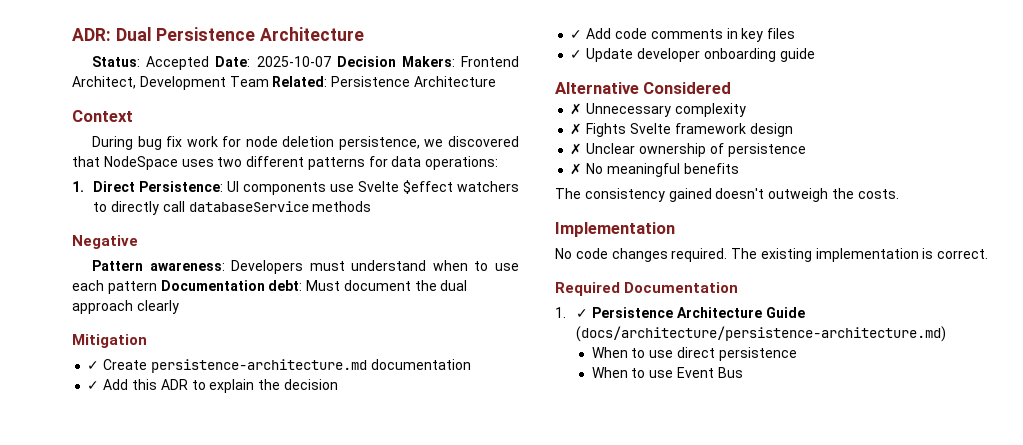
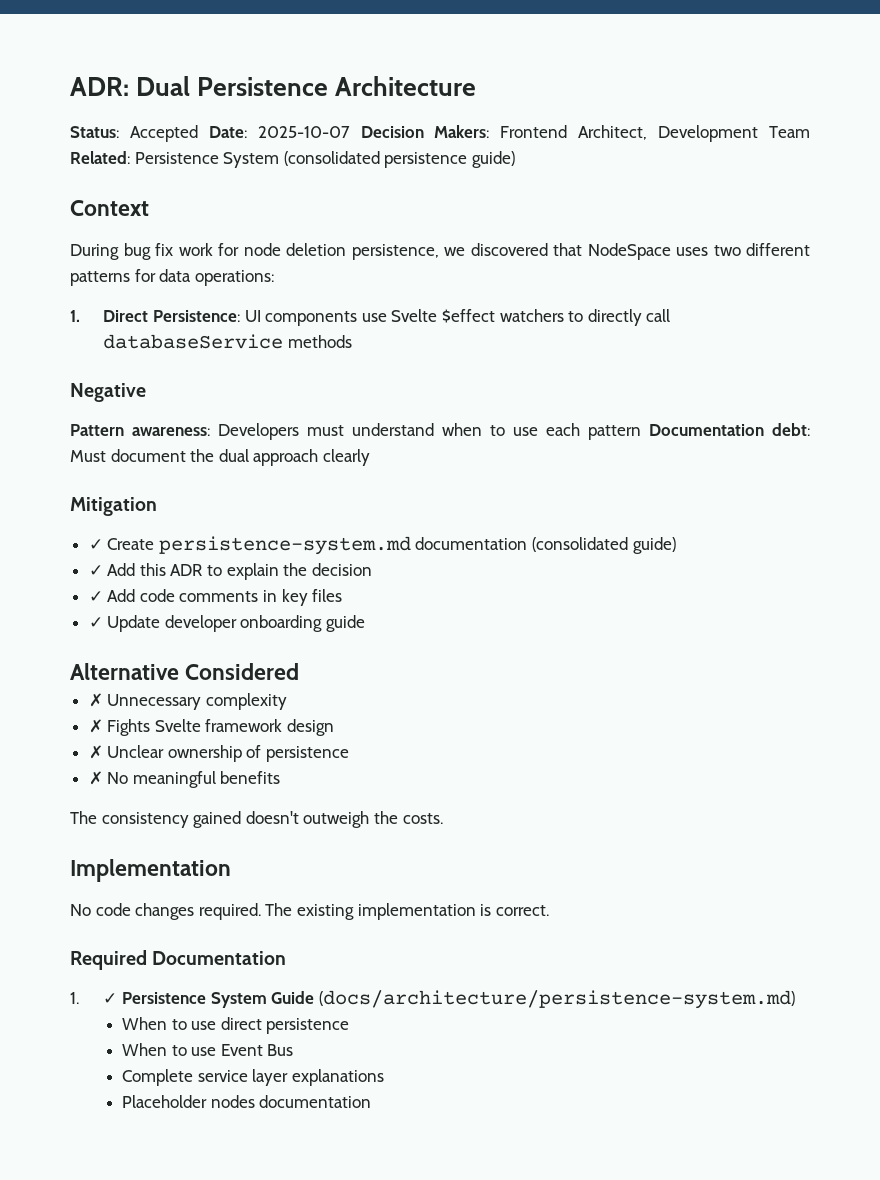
[413,76,496,87] Architecture -> [223,151,515,168] System (consolidated persistence guide)
[150,359,471,373] persistence-architecture.md documentation -> [158,536,676,555] persistence-system.md documentation (consolidated guide)
[676,307,805,318] [576,326,947,342] Architecture Guide (docs/architecture/persistence-architecture.md) -> [210,990,795,1009] System Guide (docs/architecture/persistence-system.md)
(743, 372) none -> [122,1069,384,1086] [122,1095,372,1108] // Complete service layer explanations // Placeholder nodes documentation

